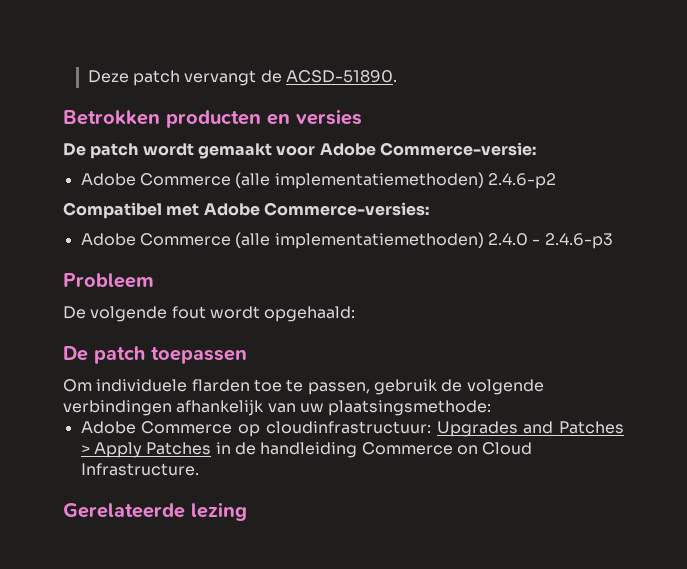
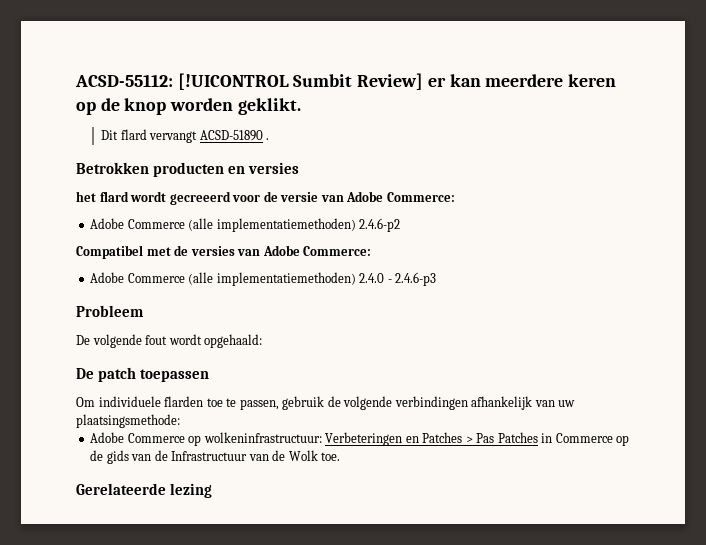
[87,70,397,86] [63,109,362,128] [63,142,536,159] Deze patch vervangt de ACSD-51890. // Betrokken producten en versies // De patch wordt gemaakt voor Adobe Commerce-versie: -> [75,73,617,90] [76,98,301,115] [101,129,270,143] [76,162,300,177] [76,191,455,205] ACSD-55112: [!UICONTROL Sumbit Review] er kan meerdere keren op de knop worden geklikt. // Dit flard vervangt ACSD-51890 . // Betrokken producten en versies // het flard wordt gecreeerd voor de versie van Adobe Commerce:
[203,202,429,216] Adobe Commerce-versies: -> [174,245,372,256] de versies van Adobe Commerce:
[265,421,554,437] cloudinfrastructuur: Upgrades and -> [203,432,419,446] wolkeninfrastructuur: Verbeteringen en
[93,442,142,458] Apply -> [476,433,495,443] Pas
[234,442,533,458] [80,463,199,476] de handleiding Commerce on Cloud Infrastructure. -> [555,433,630,446] [90,450,341,464] Commerce op de gids van de Infrastructuur van de Wolk toe.

